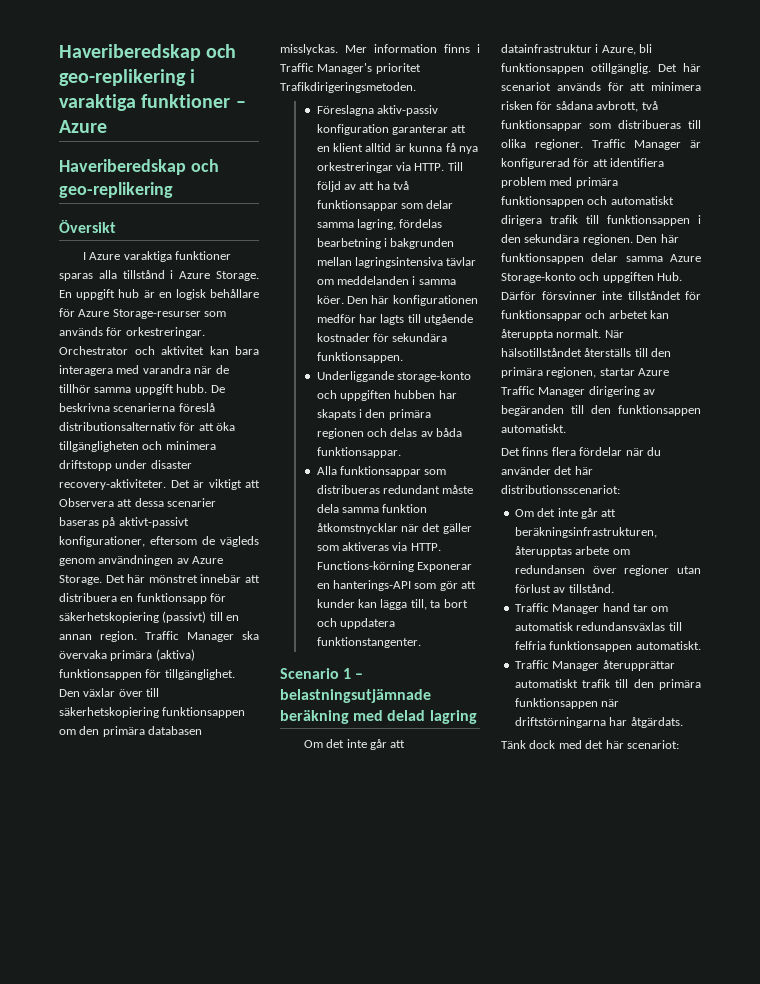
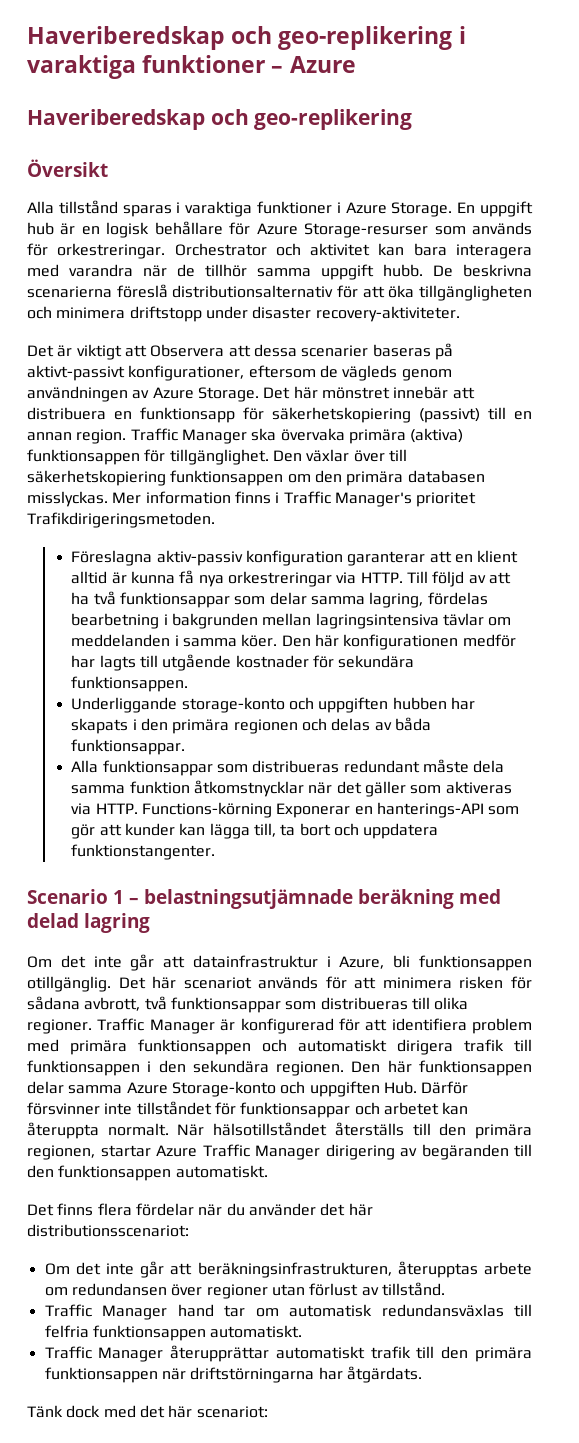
[82,251,231,262] [59,270,165,281] I Azure varaktiga funktioner sparas alla tillstånd -> [27,200,332,217] Alla tillstånd sparas i varaktiga funktioner
(166, 484) none -> (460, 314) //

